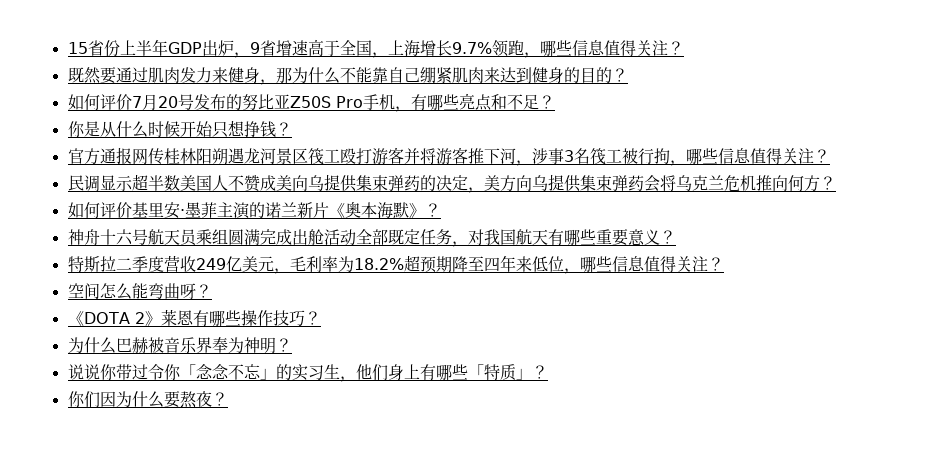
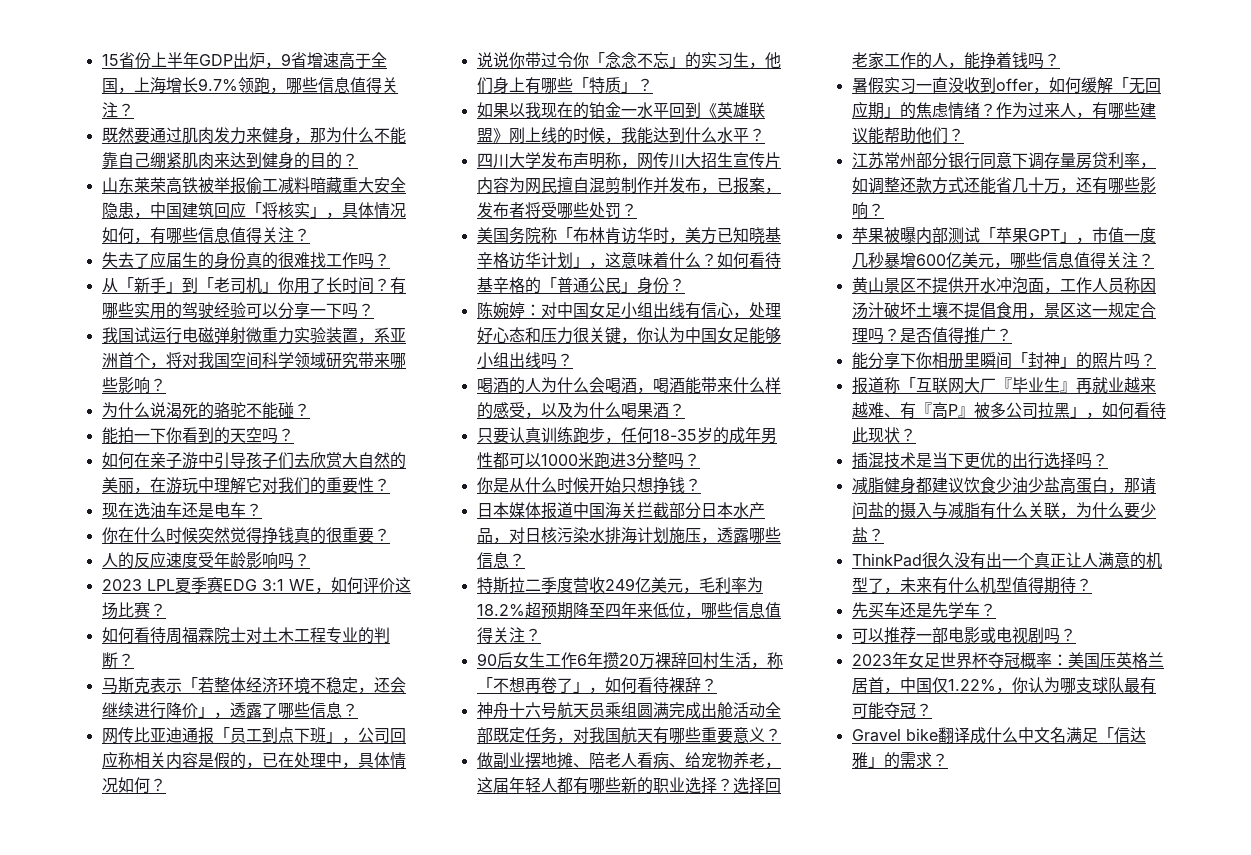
[67,93,539,112] 如何评价7月20号发布的努比亚Z50S Pro手机，有哪些亮点和不足 -> [101,177,406,194] [101,201,406,219] [101,227,310,244] [101,251,390,269] [101,277,406,294] [101,302,374,319] [101,327,406,344] [101,352,406,369] [101,377,166,394] [101,402,310,419] [101,427,294,444] [101,452,406,469] [101,477,390,494] [101,502,262,519] [101,527,390,544] [101,551,310,569] [101,576,411,594] [101,601,166,619] [101,627,390,644] [101,652,134,668] [101,677,406,694] [101,702,358,719] [101,727,406,744] [101,751,406,769] [101,777,166,793] [476,52,781,69] [476,77,653,94] [476,102,765,119] [476,127,765,144] [476,152,781,169] [476,177,781,194] [476,202,637,219] [476,227,781,244] [476,252,781,269] [476,277,685,294] [476,302,781,319] [476,327,781,344] [476,352,573,369] [476,377,781,394] [476,402,685,419] [476,427,777,444] [476,452,684,469] 山东莱荣高铁被举报偷工减料暗藏重大安全隐患，中国建筑回应「将核实」，具体情况如何，有哪些信息值得关注？ // 失去了应届生的身份真的很难找工作吗？ // 从「新手」到「老司机」你用了长时间？有哪些实用的驾驶经验可以分享一下吗？ // 我国试运行电磁弹射微重力实验装置，系亚洲首个，将对我国空间科学领域研究带来哪些影响？ // 为什么说渴死的骆驼不能碰？ // 能拍一下你看到的天空吗？ // 如何在亲子游中引导孩子们去欣赏大自然的美丽，在游玩中理解它对我们的重要性？ // 现在选油车还是电车？ // 你在什么时候突然觉得挣钱真的很重要？ // 人的反应速度受年龄影响吗？ // 2023 LPL夏季赛EDG 3:1 WE，如何评价这场比赛？ // 如何看待周福霖院士对土木工程专业的判断？ // 马斯克表示「若整体经济环境不稳定，还会继续进行降价」，透露了哪些信息？ // 网传比亚迪通报「员工到点下班」，公司回应称相关内容是假的，已在处理中，具体情况如何？ // 说说你带过令你「念念不忘」的实习生，他们身上有哪些「特质」？ // 如果以我现在的铂金一水平回到《英雄联盟》刚上线的时候，我能达到什么水平？ // 四川大学发布声明称，网传川大招生宣传片内容为网民擅自混剪制作并发布，已报案，发布者将受哪些处罚？ // 美国务院称「布林肯访华时，美方已知晓基辛格访华计划」，这意味着什么？如何看待基辛格的「普通公民」身份？ // 陈婉婷：对中国女足小组出线有信心，处理好心态和压力很关键，你认为中国女足能够小组出线吗？ // 喝酒的人为什么会喝酒，喝酒能带来什么样的感受，以及为什么喝果酒？ // 只要认真训练跑步，任何18-35岁的成年男性都可以1000米跑进3分整吗
[67,147,830,166] [67,174,836,193] [67,202,425,219] 官方通报网传桂林阳朔遇龙河景区筏工殴打游客并将游客推下河，涉事3名筏工被行拘，哪些信息值得关注？ // 民调显示超半数美国人不赞成美向乌提供集束弹药的决定，美方向乌提供集束弹药会将乌克兰危机推向何方？ // 如何评价基里安·墨菲主演的诺兰新片《奥本海默》 -> [476,502,765,519] [476,527,781,544] [476,552,525,568] [476,577,763,594] [476,602,781,619] [476,627,541,643] [476,652,783,669] [476,677,701,694] 日本媒体报道中国海关拦截部分日本水产品，对日核污染水排海计划施压，透露哪些信息？ // 特斯拉二季度营收249亿美元，毛利率为18.2%超预期降至四年来低位，哪些信息值得关注？ // 90后女生工作6年攒20万裸辞回村生活，称「不想再卷了」，如何看待裸辞
[67,255,724,274] [67,283,212,300] [67,309,321,327] [67,337,292,354] [67,364,548,382] [67,391,116,408] 特斯拉二季度营收249亿美元，毛利率为18.2%超预期降至四年来低位，哪些信息值得关注？ // 空间怎么能弯曲呀？ // 《DOTA 2》莱恩有哪些操作技巧？ // 为什么巴赫被音乐界奉为神明？ // 说说你带过令你「念念不忘」的实习生，他们身上有哪些「特质」？ // 你们因 -> [476,752,781,769] [476,777,781,794] [851,52,1060,69] [851,77,1161,94] [851,101,1156,119] [851,127,964,144] [851,152,1156,169] [851,177,1156,194] [851,202,884,219] [851,227,1156,244] [851,252,1154,269] [851,277,1156,294] [851,302,1156,319] [851,327,1012,344] [851,352,1156,369] [851,377,1156,394] [851,402,1166,419] [851,427,916,443] [851,452,1108,469] [851,477,1156,494] [851,502,1076,519] 做副业摆地摊、陪老人看病、给宠物养老，这届年轻人都有哪些新的职业选择？选择回老家工作的人，能挣着钱吗？ // 暑假实习一直没收到offer，如何缓解「无回应期」的焦虑情绪？作为过来人，有哪些建议能帮助他们？ // 江苏常州部分银行同意下调存量房贷利率，如调整还款方式还能省几十万，还有哪些影响？ // 苹果被曝内部测试「苹果GPT」，市值一度几秒暴增600亿美元，哪些信息值得关注？ // 黄山景区不提供开水冲泡面，工作人员称因汤汁破坏土壤不提倡食用，景区这一规定合理吗？是否值得推广？ // 能分享下你相册里瞬间「封神」的照片吗？ // 报道称「互联网大厂『毕业生』再就业越来越难、有『高P』被多公司拉黑」，如何看待此现状？ // 插混技术是当下更优的出行选择吗？ // 减脂健身都建议饮食少油少盐高蛋白，那请问盐的摄入与减脂有什么关联，
[179,391,228,408] 熬夜？ -> [1139,502,1156,518] [851,527,884,543] [851,552,1162,569] [851,577,1092,594] [851,602,996,618] [851,627,1076,644] [851,652,1164,669] [851,677,1156,694] [851,702,932,719] [851,727,1146,744] [851,752,948,769] 少盐？ // ThinkPad很久没有出一个真正让人满意的机型了，未来有什么机型值得期待？ // 先买车还是先学车？ // 可以推荐一部电影或电视剧吗？ // 2023年女足世界杯夺冠概率：美国压英格兰居首，中国仅1.22%，你认为哪支球队最有可能夺冠？ // Gravel bike翻译成什么中文名满足「信达雅」的需求？

